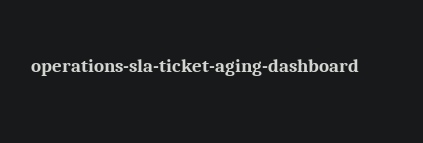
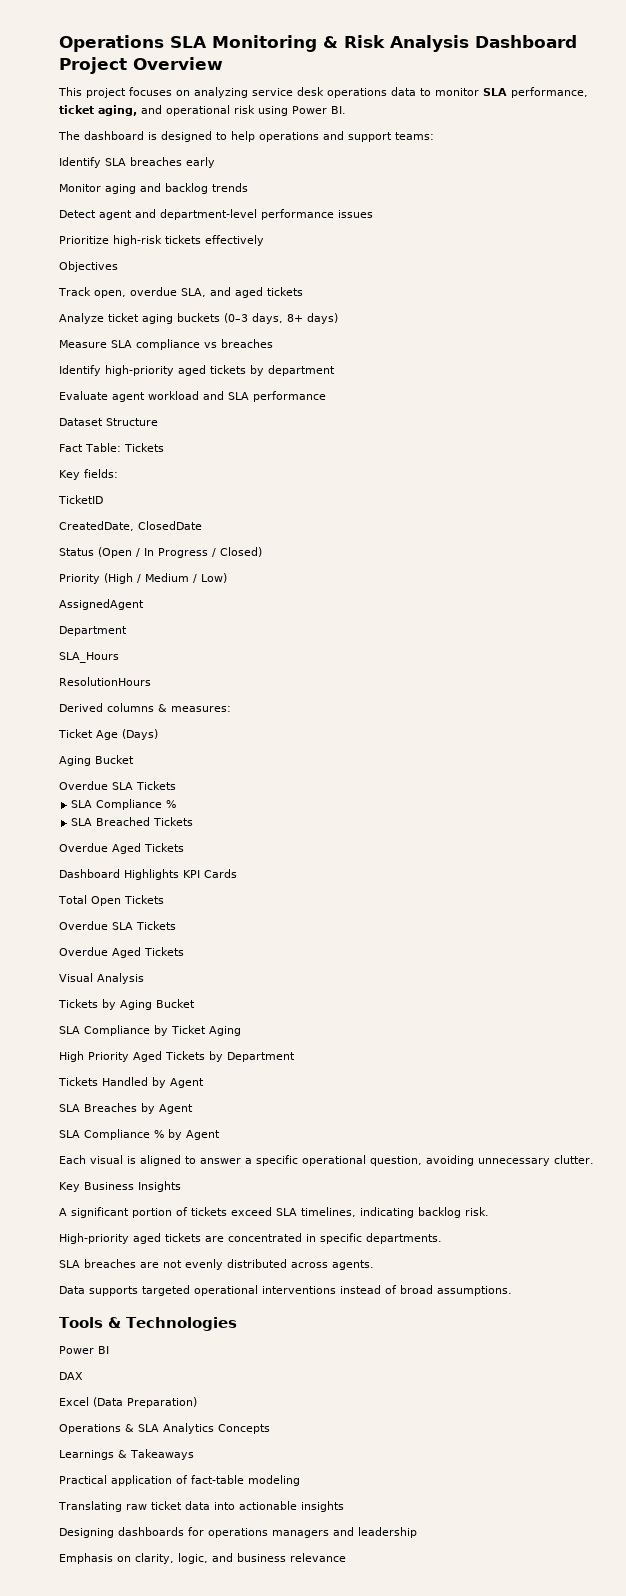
[31,59,359,76] operations-sla-ticket-aging-dashboard -> [59,35,577,52] [59,57,223,74] [58,87,588,98] [59,105,346,116] [58,131,434,142] [59,157,215,168] [59,183,248,194] [59,209,373,220] [59,235,264,246] [59,261,118,272] [58,287,303,298] [59,313,338,324] [59,339,273,350] [59,365,335,376] [59,391,326,402] [59,418,158,426] [59,443,164,452] [59,469,118,480] [58,495,103,504] [59,521,202,531] [59,547,262,558] [59,573,227,584] [59,599,144,610] [59,626,127,636] [59,652,119,663] [59,677,151,686] [59,703,231,712] [58,729,158,740] [59,755,134,766] [59,781,176,790] [71,799,177,810] [71,817,194,826] [59,843,184,854] [59,869,237,880] [58,895,164,906] [59,921,176,930] [59,947,184,958] [59,973,144,984] [58,999,195,1010] [59,1025,241,1036] [59,1051,295,1062] [58,1077,204,1088] [59,1103,193,1114] [59,1129,220,1140] [59,1155,594,1166] [59,1181,181,1192] [59,1207,489,1218] [59,1233,442,1244] [59,1259,374,1270] [59,1285,512,1296] [59,1317,237,1331] [59,1346,109,1354] [59,1372,83,1380] [59,1397,197,1408] [59,1423,270,1434] [59,1449,194,1460] [59,1475,300,1486] [58,1501,344,1512] [59,1527,417,1538] [59,1553,346,1564] Operations SLA Monitoring & Risk Analysis Dashboard Project Overview // This project focuses on analyzing service desk operations data to monitor SLA performance, ticket aging, and operational risk using Power BI. // The dashboard is designed to help operations and support teams: // Identify SLA breaches early // Monitor aging and backlog trends // Detect agent and department-level performance issues // Prioritize high-risk tickets effectively // Objectives // Track open, overdue SLA, and aged tickets // Analyze ticket aging buckets (0–3 days, 8+ days) // Measure SLA compliance vs breaches // Identify high-priority aged tickets by department // Evaluate agent workload and SLA performance // Dataset Structure // Fact Table: Tickets // Key fields: // TicketID // CreatedDate, ClosedDate // Status (Open / In Progress / Closed) // Priority (High / Medium / Low) // AssignedAgent // Department // SLA_Hours // ResolutionHours // Derived columns & measures: // Ticket Age (Days) // Aging Bucket // Overdue SLA Tickets // SLA Compliance % // SLA Breached Tickets // Overdue Aged Tickets // Dashboard Highlights KPI Cards // Total Open Tickets // Overdue SLA Tickets // Overdue Aged Tickets // Visual Analysis // Tickets by Aging Bucket // SLA Compliance by Ticket Aging // High Priority Aged Tickets by Department // Tickets Handled by Agent // SLA Breaches by Agent // SLA Compliance % by Agent // Each visual is aligned to answer a specific operational question, avoiding unnecessary clutter. // Key Business Insights // A significant portion of tickets exceed SLA timelines, indicating backlog risk. // High-priority aged tickets are concentrated in specific departments. // SLA breaches are not evenly distributed across agents. // Data supports targeted operational interventions instead of broad assumptions. // Tools & Technologies // Power BI // DAX // Excel (Data Preparation) // Operations & SLA Analytics Concepts // Learnings & Takeaways // Practical application of fact-table modeling // Translating raw ticket data into actionable insights // Designing dashboards for operations managers and leadership // Emphasis on clarity, logic, and business relevance

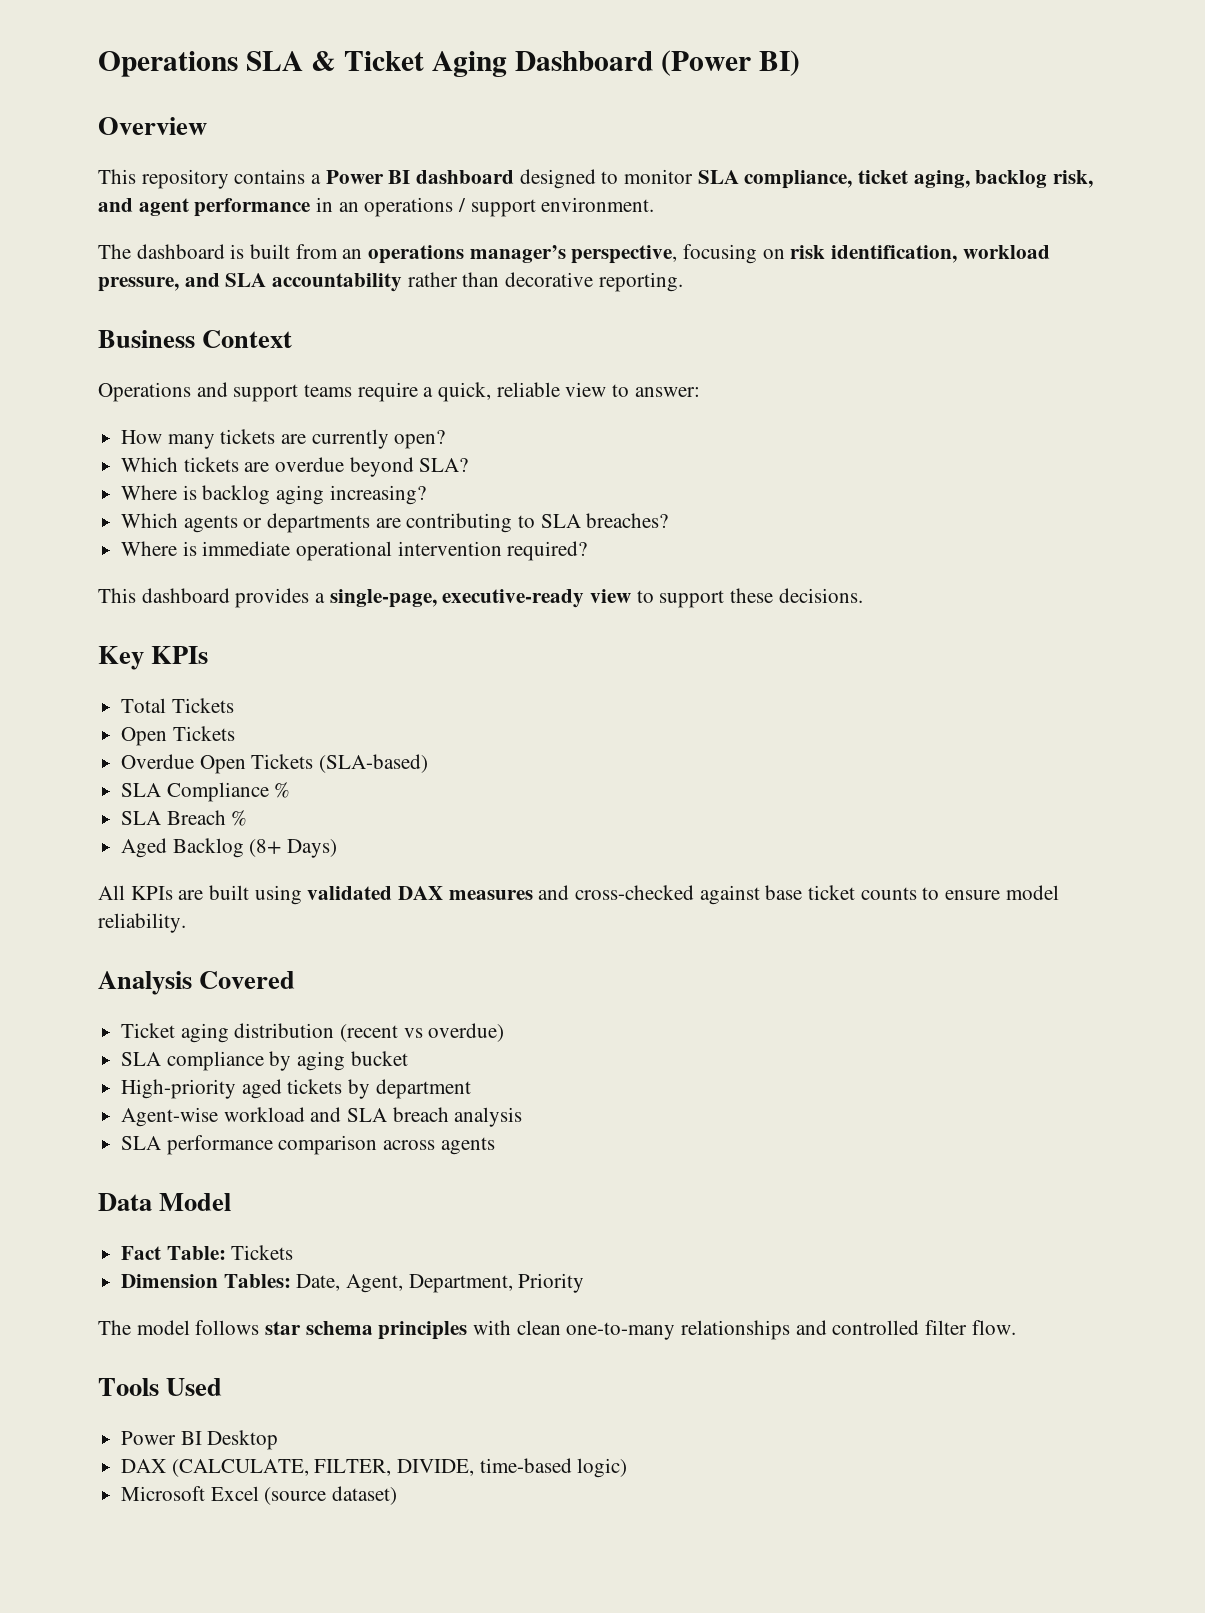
[212,35,577,52] [59,57,223,74] [58,87,416,98] Monitoring & Risk Analysis Dashboard Project Overview // This project focuses on analyzing service desk operations data -> [310,50,800,77] [98,117,207,135] [98,169,596,189] & Ticket Aging Dashboard (Power BI) // Overview // This repository contains a Power BI dashboard designed
[511,87,588,98] performance, -> [744,170,853,189] compliance,
[141,105,346,116] [58,131,434,142] [59,157,215,168] [59,183,248,194] [59,209,373,220] [59,235,264,246] [59,261,118,272] [58,287,303,298] [59,313,338,324] [59,339,273,350] [59,365,335,376] [59,391,326,402] [59,418,158,426] [59,443,164,452] [59,469,118,480] [58,495,103,504] [59,521,202,531] [59,547,262,558] [59,573,227,584] [59,599,144,610] [59,626,127,636] [59,652,119,663] [59,677,151,686] [59,703,231,712] [58,729,158,740] [59,755,134,766] [59,781,176,790] and operational risk using Power BI. // The dashboard is designed to help operations and support teams: // Identify SLA breaches early // Monitor aging and backlog trends // Detect agent and department-level performance issues // Prioritize high-risk tickets effectively // Objectives // Track open, overdue SLA, and aged tickets // Analyze ticket aging buckets (0–3 days, 8+ days) // Measure SLA compliance vs breaches // Identify high-priority aged tickets by department // Evaluate agent workload and SLA performance // Dataset Structure // Fact Table: Tickets // Key fields: // TicketID // CreatedDate, ClosedDate // Status (Open / In Progress / Closed) // Priority (High / Medium / Low) // AssignedAgent // Department // SLA_Hours // ResolutionHours // Derived columns & measures: // Ticket Age (Days) // Aging Bucket // Overdue SLA Tickets -> [975,170,1094,188] [98,197,655,217] [98,244,1050,264] [98,272,683,292] [98,330,293,348] [98,382,700,402] [121,429,446,449] [121,457,469,477] [121,485,426,505] [121,513,669,533] [121,541,588,561] [98,588,863,608] [98,646,209,670] [121,698,234,713] [121,726,235,746] [121,754,429,774] backlog risk, and agent performance in an operations / support environment. // The dashboard is built from an operations manager’s perspective, focusing on risk identification, workload pressure, and SLA accountability rather than decorative reporting. // Business Context // Operations and support teams require a quick, reliable view to answer: // How many tickets are currently open? // Which tickets are overdue beyond SLA? // Where is backlog aging increasing? // Which agents or departments are contributing to SLA breaches? // Where is immediate operational intervention required? // This dashboard provides a single-page, executive-ready view to support these decisions. // Key KPIs // Total Tickets // Open Tickets // Overdue Open Tickets (SLA-based)
[96,817,194,826] [59,843,184,854] [59,869,237,880] [58,895,164,906] [59,921,176,930] [59,947,184,958] [59,973,144,984] [58,999,195,1010] [59,1025,241,1036] [59,1051,295,1062] [58,1077,204,1088] [59,1103,193,1114] [59,1129,220,1140] [59,1155,594,1166] [59,1181,181,1192] [59,1207,489,1218] [59,1233,442,1244] [59,1259,374,1270] [59,1285,512,1296] Breached Tickets // Overdue Aged Tickets // Dashboard Highlights KPI Cards // Total Open Tickets // Overdue SLA Tickets // Overdue Aged Tickets // Visual Analysis // Tickets by Aging Bucket // SLA Compliance by Ticket Aging // High Priority Aged Tickets by Department // Tickets Handled by Agent // SLA Breaches by Agent // SLA Compliance % by Agent // Each visual is aligned to answer a specific operational question, avoiding unnecessary clutter. // Key Business Insights // A significant portion of tickets exceed SLA timelines, indicating backlog risk. // High-priority aged tickets are concentrated in specific departments. // SLA breaches are not evenly distributed across agents. // Data supports targeted operational interventions instead of broad assumptions. -> [166,810,248,826] [121,838,338,858] [98,885,1059,905] [98,913,186,933] [98,971,296,995] [121,1023,505,1043] [121,1051,408,1071] [121,1079,471,1099] [121,1107,523,1127] [121,1135,495,1155] [98,1193,232,1211] [121,1245,294,1260] [121,1273,585,1293] [98,1320,1016,1340] Breach % // Aged Backlog (8+ Days) // All KPIs are built using validated DAX measures and cross-checked against base ticket counts to ensure model reliability. // Analysis Covered // Ticket aging distribution (recent vs overdue) // SLA compliance by aging bucket // High-priority aged tickets by department // Agent-wise workload and SLA breach analysis // SLA performance comparison across agents // Data Model // Fact Table: Tickets // Dimension Tables: Date, Agent, Department, Priority // The model follows star schema principles with clean one-to-many relationships and controlled filter flow.
[107,1317,237,1331] [59,1346,109,1354] [59,1372,83,1380] [59,1397,197,1408] [59,1423,270,1434] [59,1449,194,1460] [59,1475,300,1486] [58,1501,344,1512] [59,1527,417,1538] [59,1553,346,1564] & Technologies // Power BI // DAX // Excel (Data Preparation) // Operations & SLA Analytics Concepts // Learnings & Takeaways // Practical application of fact-table modeling // Translating raw ticket data into actionable insights // Designing dashboards for operations managers and leadership // Emphasis on clarity, logic, and business relevance -> [166,1378,223,1396] [121,1430,279,1450] [121,1458,628,1478] [121,1486,398,1505] Used // Power BI Desktop // DAX (CALCULATE, FILTER, DIVIDE, time-based logic) // Microsoft Excel (source dataset)

